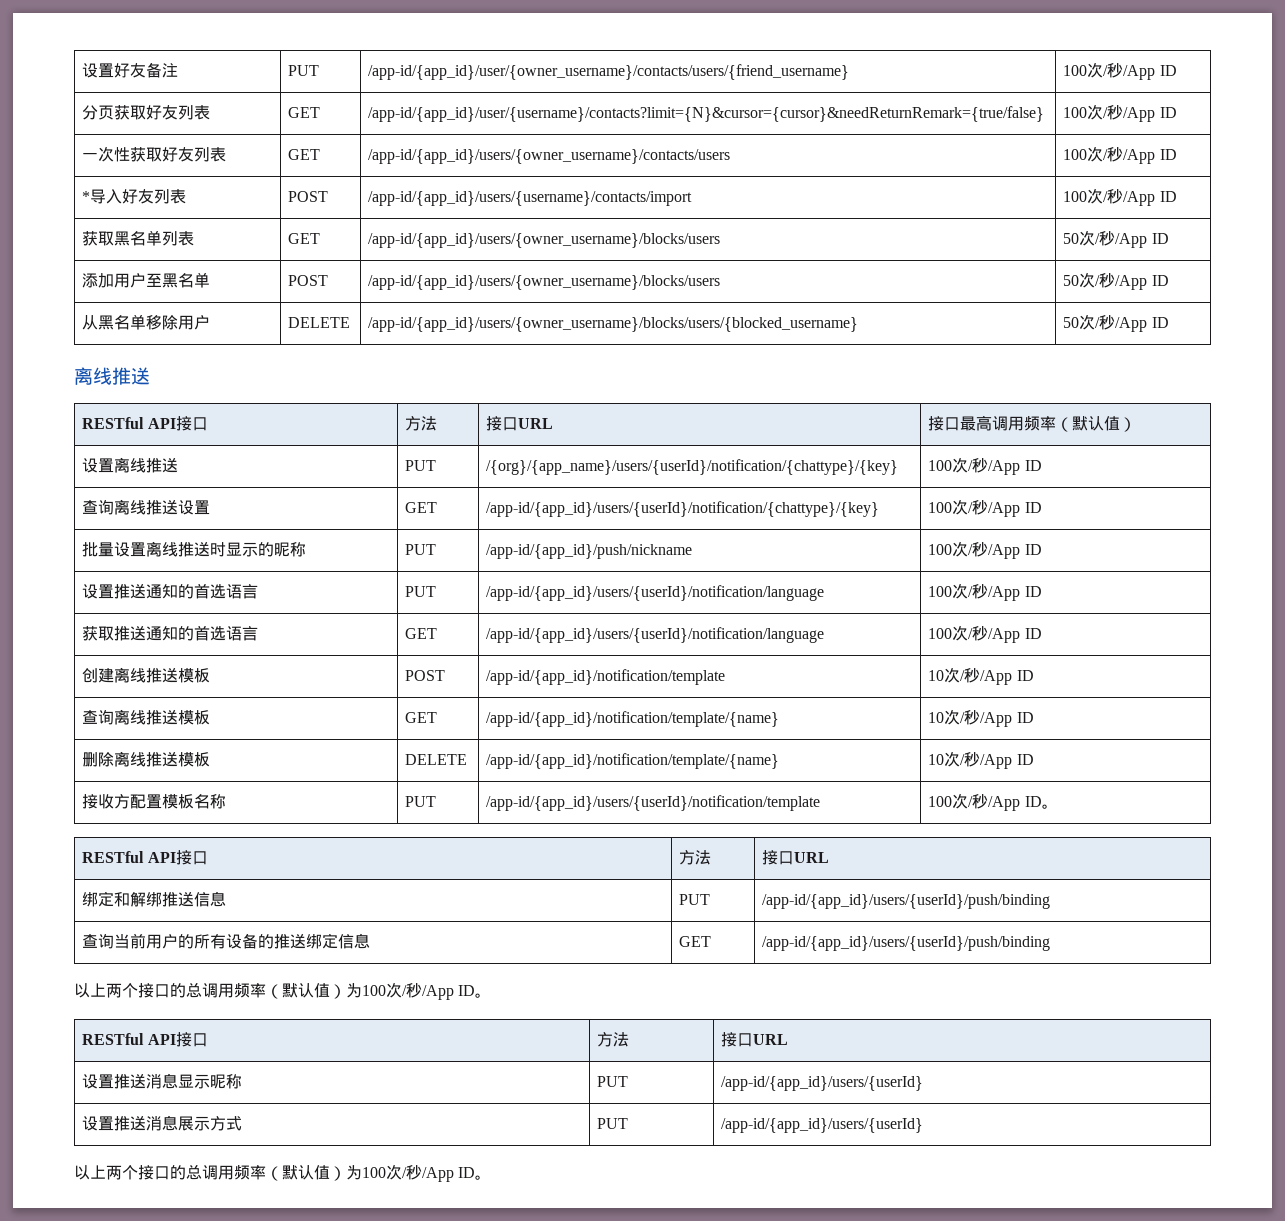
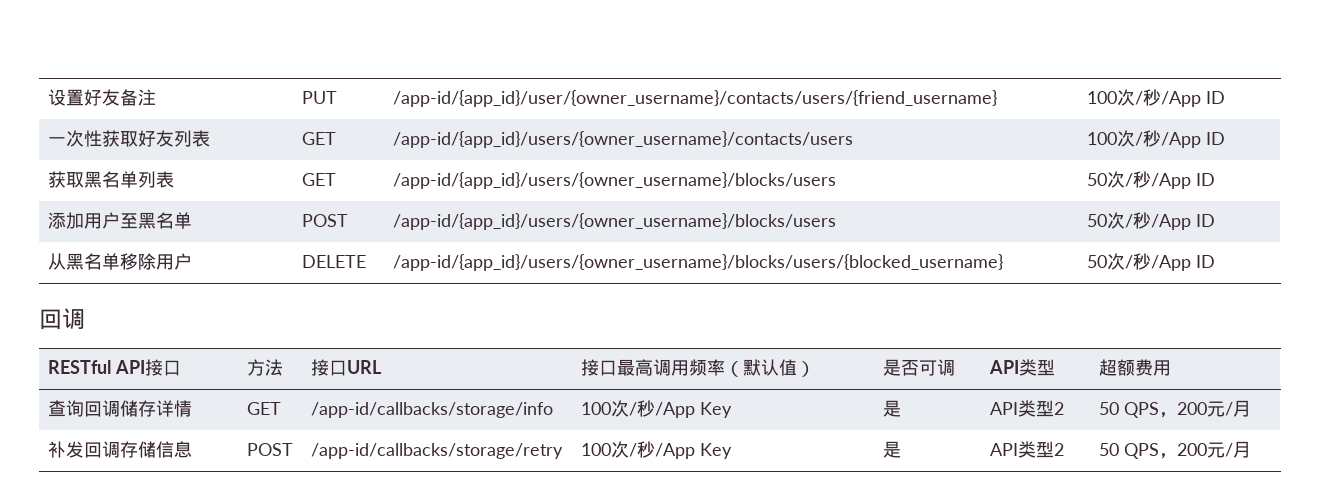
[82,105,211,120] [288,107,321,118] [368,106,1045,122] [1063,104,1177,122] // 分页获取好友列表 | GET | /app-id/{app_id}/user/{username}/contacts?limit={N}&cursor={cursor}&needReturnRemark={true/false} | 100次/秒/App ID -> (1225, 97) none
[82,189,187,204] [288,191,329,202] [368,191,693,206] [1063,188,1177,206] // *导入好友列表 | POST | /app-id/{app_id}/users/{username}/contacts/import | 100次/秒/App ID -> (1225, 138) none
[74,367,150,385] 离线推送 -> [39,308,85,330] 回调
[82,457,179,473] [405,460,437,471] [486,459,899,475] [928,457,1042,475] [82,499,211,515] [405,502,438,513] [486,501,880,517] [928,499,1042,517] [82,541,307,557] [405,544,437,555] [486,544,693,559] [928,541,1042,559] [82,583,259,599] [405,586,437,597] [486,585,825,601] [928,583,1042,601] [82,625,259,641] [405,628,438,639] [486,627,825,643] [928,625,1042,643] [82,667,211,683] [405,670,446,681] [486,669,726,685] [928,667,1034,685] [82,709,211,725] [405,712,438,723] [486,711,780,727] [928,709,1034,727] [82,751,211,767] [405,754,468,765] [486,753,780,769] [928,751,1034,769] [82,794,227,809] [405,796,437,807] [486,795,821,811] [928,793,1058,811] [82,850,208,865] [679,850,712,865] [762,850,830,865] [82,891,227,907] [679,894,711,905] [762,894,1051,909] [82,933,371,949] [679,936,712,947] [762,936,1051,951] [74,982,492,1000] [82,1032,208,1047] [597,1032,630,1047] [721,1032,789,1047] [82,1073,243,1089] [597,1076,629,1087] [721,1076,924,1091] [82,1115,243,1131] [597,1118,629,1129] [721,1118,924,1133] [74,1164,492,1182] // 设置离线推送 | PUT | /{org}/{app_name}/users/{userId}/notification/{chattype}/{key} | 100次/秒/App ID // 查询离线推送设置 | GET | /app-id/{app_id}/users/{userId}/notification/{chattype}/{key} | 100次/秒/App ID // 批量设置离线推送时显示的昵称 | PUT | /app-id/{app_id}/push/nickname | 100次/秒/App ID // 设置推送通知的首选语言 | PUT | /app-id/{app_id}/users/{userId}/notification/language | 100次/秒/App ID // 获取推送通知的首选语言 | GET | /app-id/{app_id}/users/{userId}/notification/language | 100次/秒/App ID // 创建离线推送模板 | POST | /app-id/{app_id}/notification/template | 10次/秒/App ID // 查询离线推送模板 | GET | /app-id/{app_id}/notification/template/{name} | 10次/秒/App ID // 删除离线推送模板 | DELETE | /app-id/{app_id}/notification/template/{name} | 10次/秒/App ID // 接收方配置模板名称 | PUT | /app-id/{app_id}/users/{userId}/notification/template | 100次/秒/App ID。 // RESTful API接口 | 方法 | 接口URL // 绑定和解绑推送信息 | PUT | /app-id/{app_id}/users/{userId}/push/binding // 查询当前用户的所有设备的推送绑定信息 | GET | /app-id/{app_id}/users/{userId}/push/binding // 以上两个接口的总调用频率（默认值）为100次/秒/App ID。 // RESTful API接口 | 方法 | 接口URL // 设置推送消息显示昵称 | PUT | /app-id/{app_id}/users/{userId} // 设置推送消息展示方式 | PUT | /app-id/{app_id}/users/{userId} // 以上两个接口的总调用频率（默认值）为100次/秒/App ID。 -> [882,359,955,376] [988,359,1055,376] [1098,359,1171,376] [47,400,192,417] [246,402,281,415] [310,402,553,418] [580,400,732,418] [882,400,901,417] [989,400,1064,417] [1098,400,1251,418] [47,441,192,458] [246,443,293,456] [310,443,563,459] [580,441,732,459] [882,441,901,458] [989,441,1064,458] [1098,441,1251,459] | 是否可调 | API类型 | 超额费用 // 查询回调储存详情 | GET | /app-id/callbacks/storage/info | 100次/秒/App Key | 是 | API类型2 | 50 QPS，200元/月 // 补发回调存储信息 | POST | /app-id/callbacks/storage/retry | 100次/秒/App Key | 是 | API类型2 | 50 QPS，200元/月

